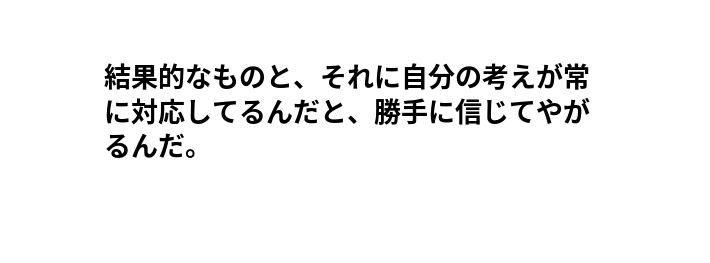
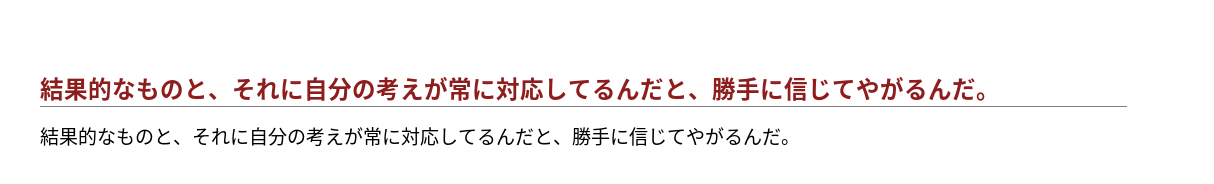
(212, 153) none -> [40,127,800,147] // 結果的なものと、それに自分の考えが常に対応してるんだと、勝手に信じてやがるんだ。

